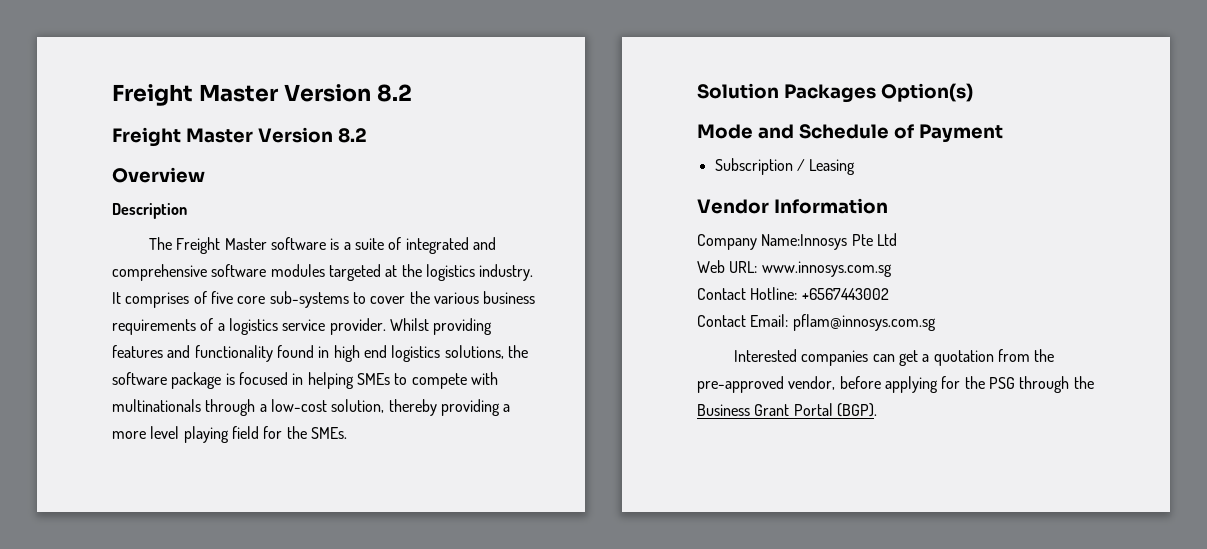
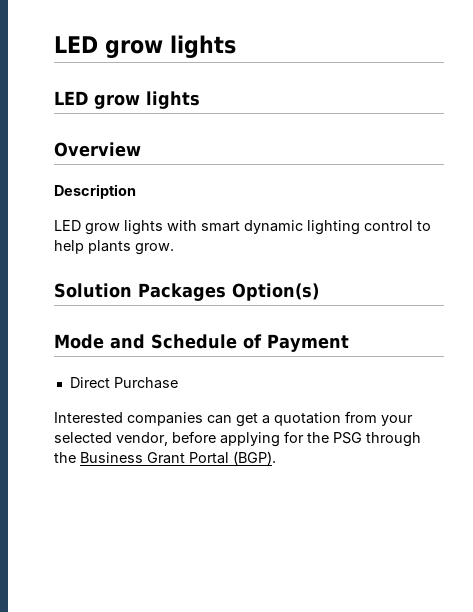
[112,84,412,106] [112,127,367,147] [112,167,205,183] [112,203,187,219] [149,237,497,254] [112,264,534,281] [112,291,536,308] [112,318,493,335] [112,345,528,362] [112,372,498,389] [112,399,511,416] [112,426,347,443] Freight Master Version 8.2 // Freight Master Version 8.2 // Overview // Description // The Freight Master software is a suite of integrated and comprehensive software modules targeted at the logistics industry. It comprises of five core sub-systems to cover the various business requirements of a logistics service provider. Whilst providing features and functionality found in high end logistics solutions, the software package is focused in helping SMEs to compete with multinationals through a low-cost solution, thereby providing a more level playing field for the SMEs. -> [54,35,236,58] [54,91,200,109] [54,142,141,157] [54,184,136,199] [54,220,431,235] [54,240,174,255] LED grow lights // LED grow lights // Overview // Description // LED grow lights with smart dynamic lighting control to help plants grow.
[714,158,856,175] [697,198,888,214] [697,233,897,250] [697,260,892,277] [697,287,889,300] [697,314,936,331] Subscription / Leasing // Vendor Information // Company Name:Innosys Pte Ltd // Web URL: www.innosys.com.sg // Contact Hotline: +6567443002 // Contact Email: pflam@innosys.com.sg -> [69,377,178,389] Direct Purchase
[1034,349,1055,362] [697,376,784,393] the pre-approved -> [381,415,413,426] [54,432,112,443] your selected

